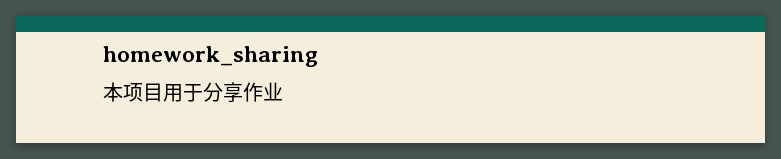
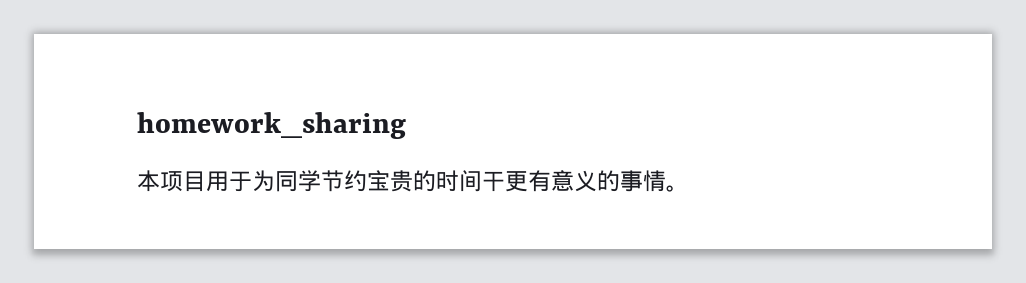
[203,82,283,103] 分享作业 -> [252,170,689,192] 为同学节约宝贵的时间干更有意义的事情。

